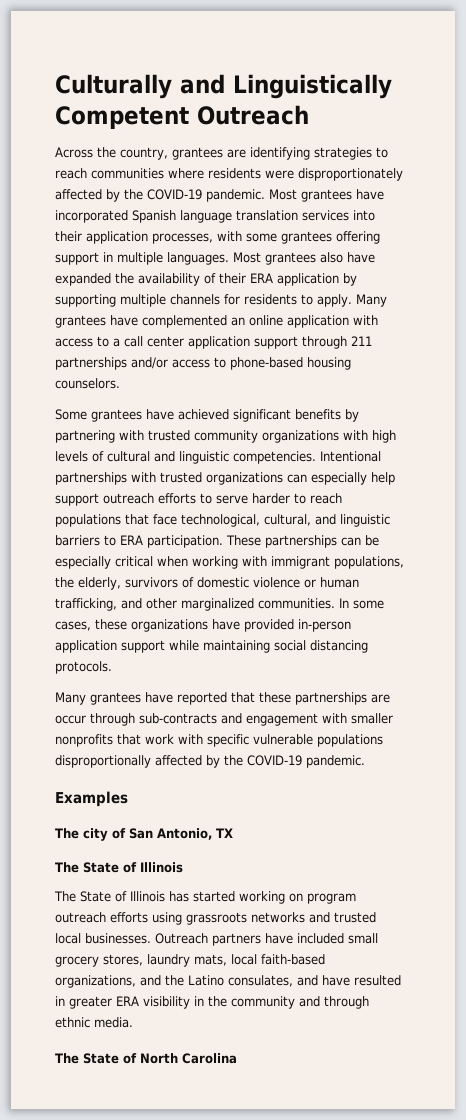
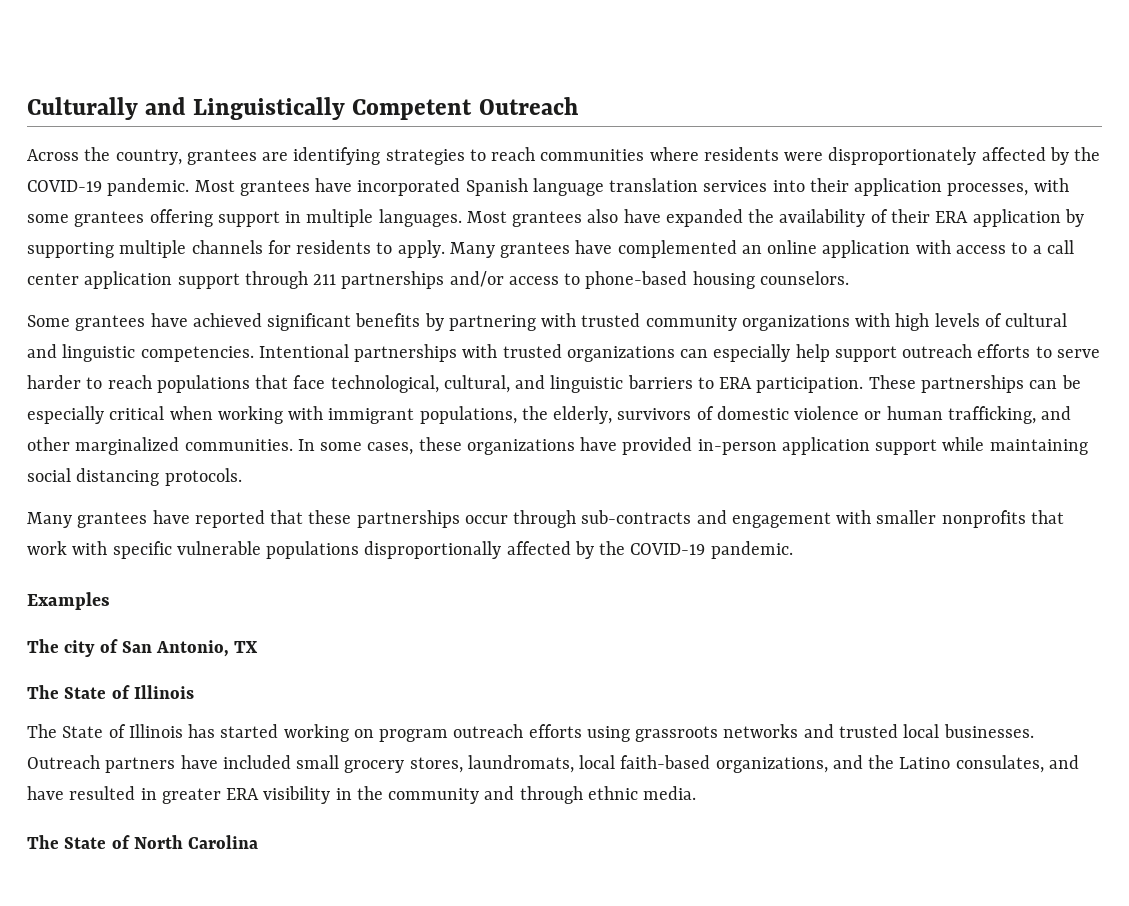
[371,694,390,703] are -> (460, 519) none
[147,954,227,967] laundry mats, -> [467,755,574,773] laundromats,

